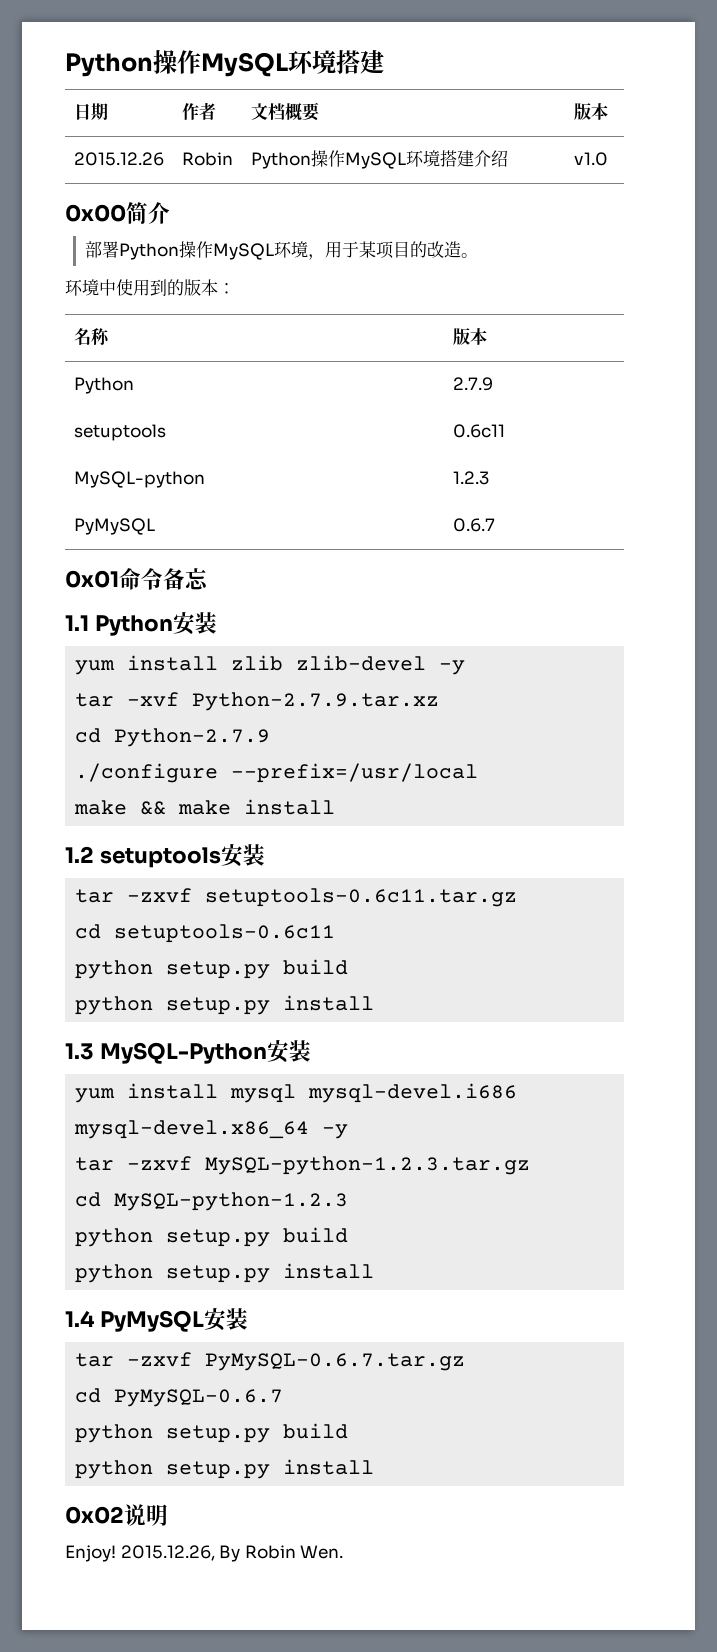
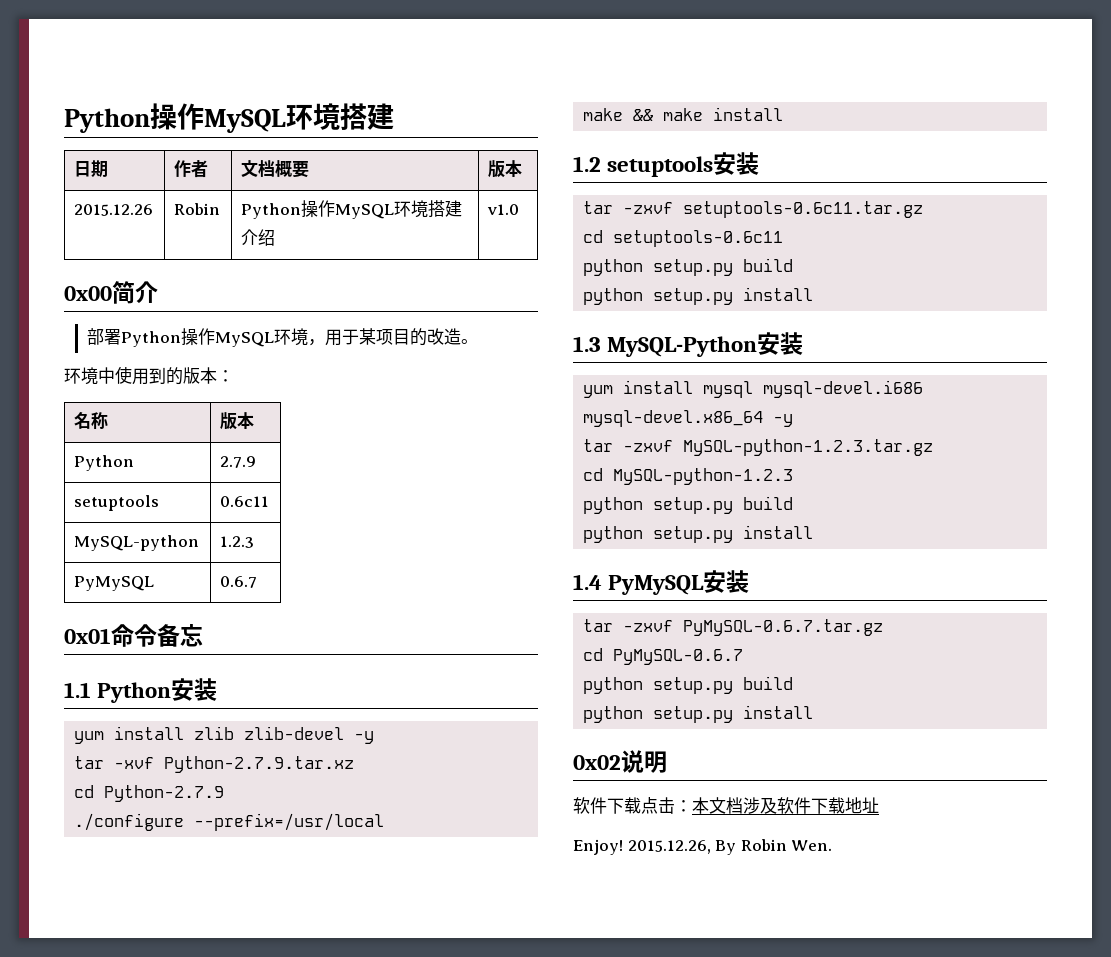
(168, 1515) none -> [573,797,879,814] // 软件下载点击：本文档涉及软件下载地址

